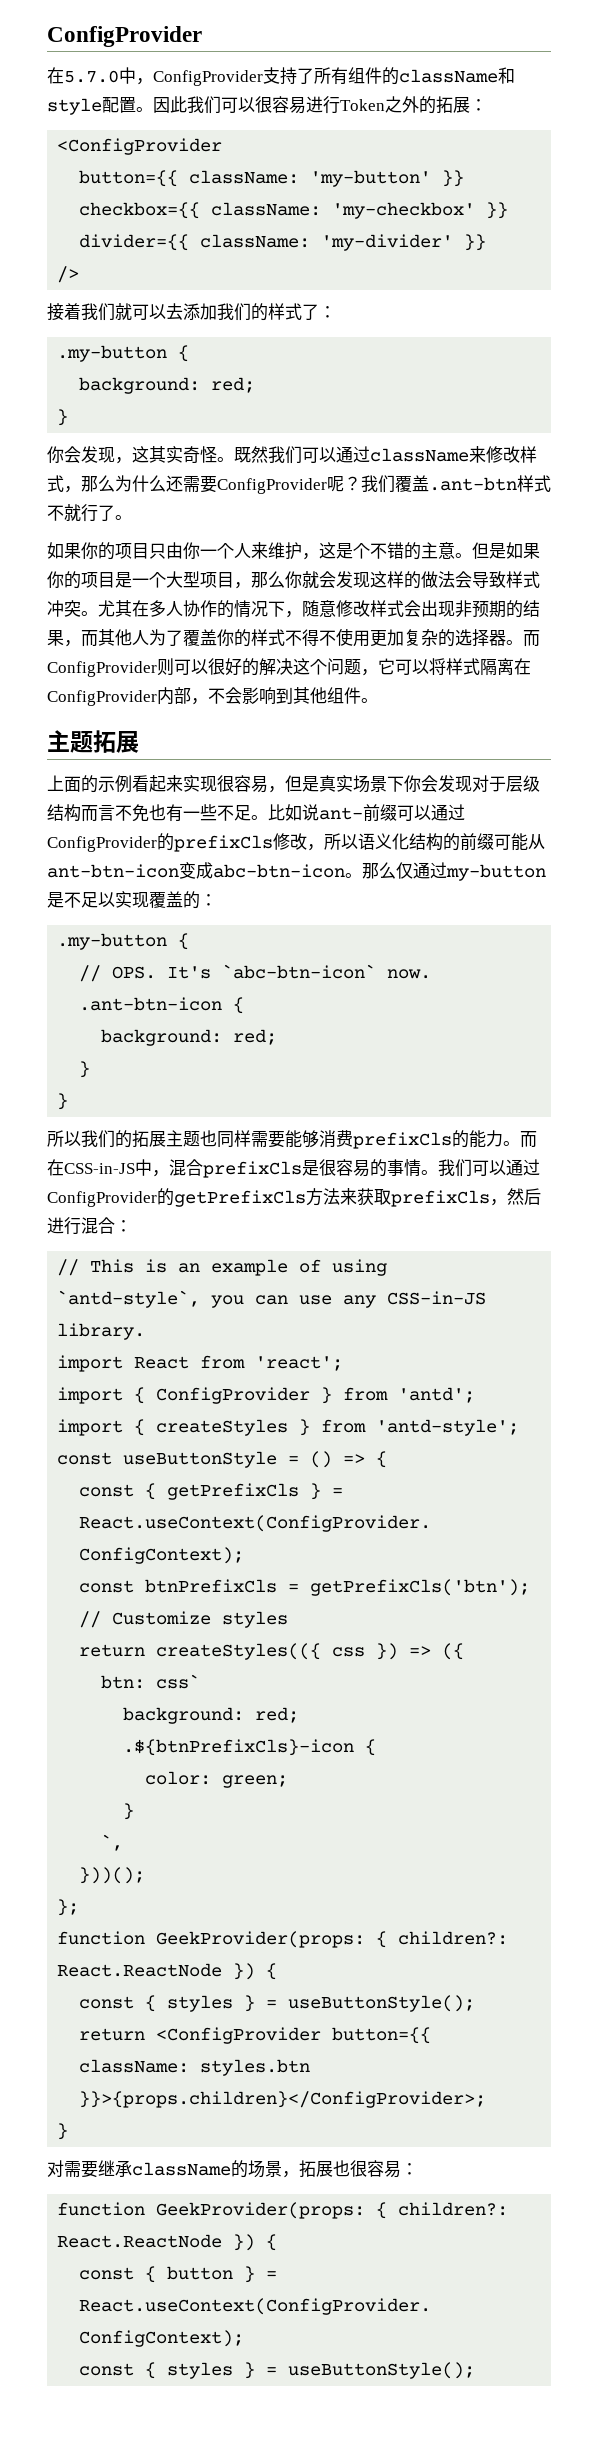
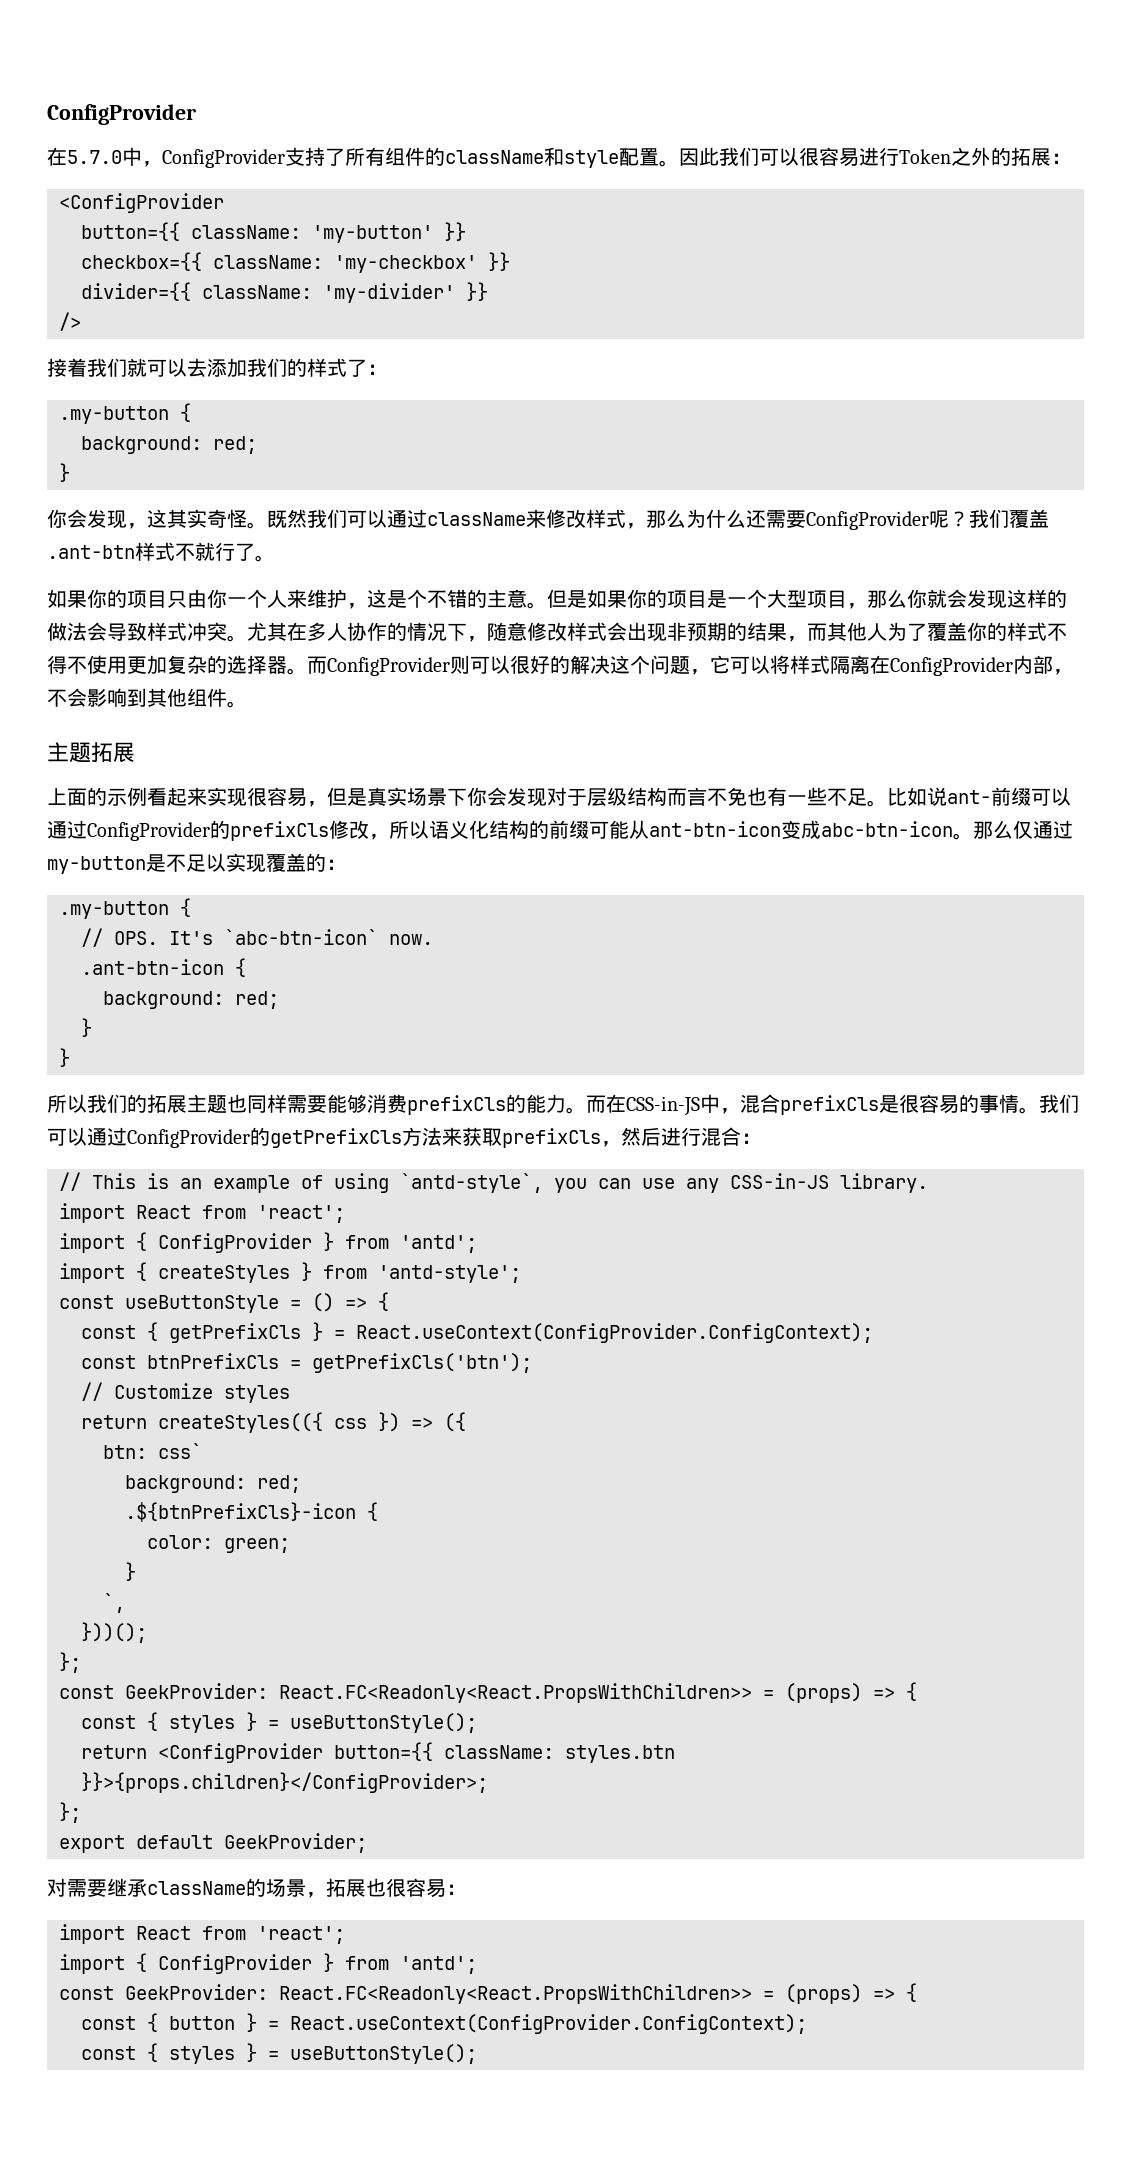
[57,1931,509,1948] [57,1963,256,1980] function GeekProvider(props: { children?: React.ReactNode }) -> [59,1683,895,1703] const GeekProvider: React.FC<Readonly<React.PropsWithChildren>> = (props) =>
[57,2123,69,2140] } -> [59,1802,81,1823] [59,1833,367,1853] }; // export default GeekProvider;
[57,2202,509,2219] [57,2234,256,2251] function GeekProvider(props: { children?: React.ReactNode }) -> [59,1924,345,1944] [59,1953,477,1974] [59,1984,895,2004] import React from 'react'; // import { ConfigProvider } from 'antd'; // const GeekProvider: React.FC<Readonly<React.PropsWithChildren>> = (props) =>

